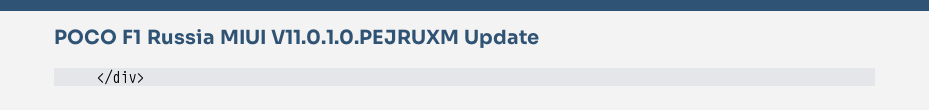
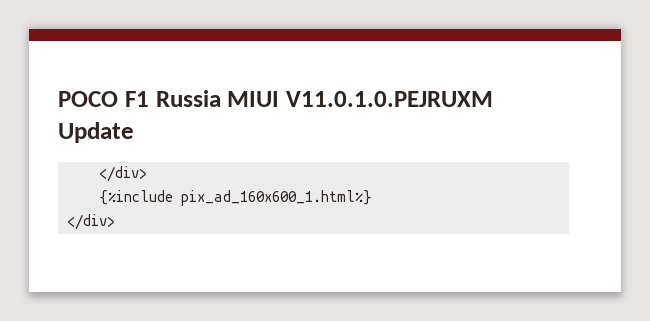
(144, 77) none -> [99,190,372,206] [67,214,115,230] // {%include pix_ad_160x600_1.html%} // </div>

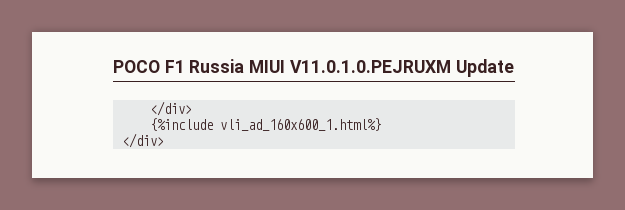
[181,190,372,206] pix_ad_160x600_1.html%} -> [220,118,381,131] vli_ad_160x600_1.html%}

